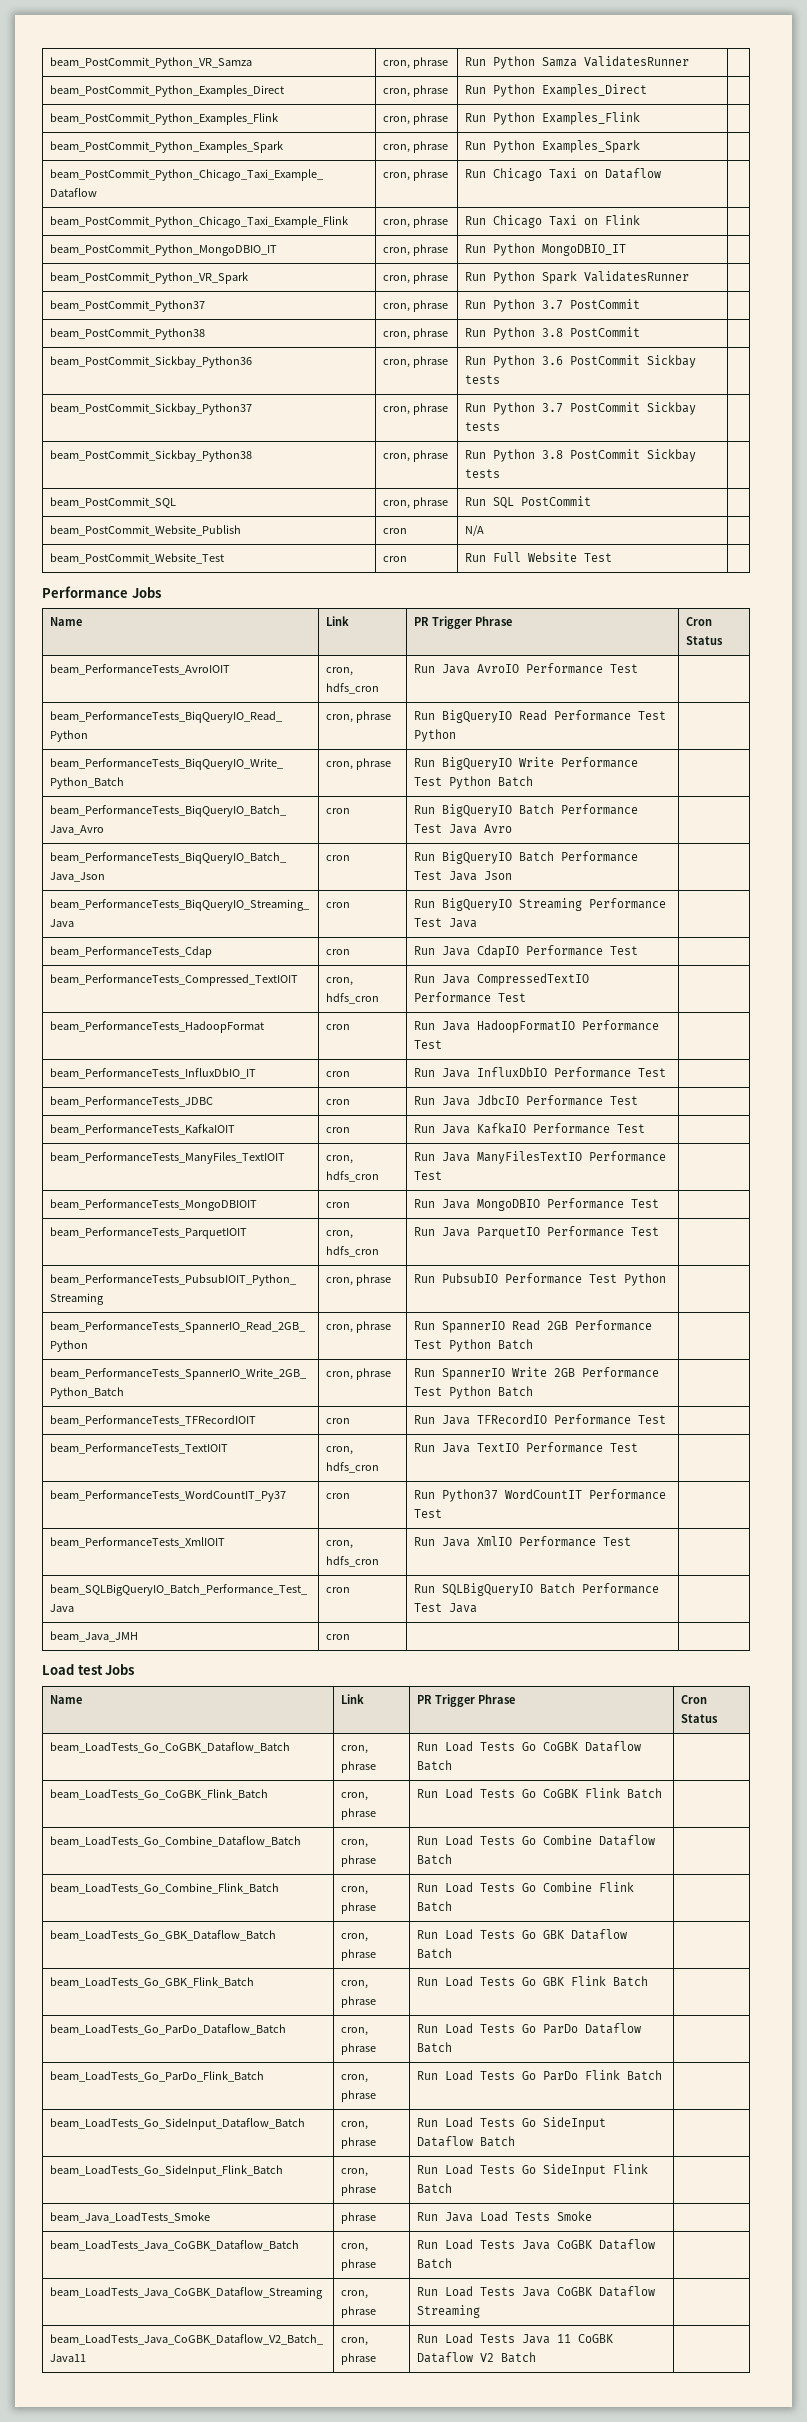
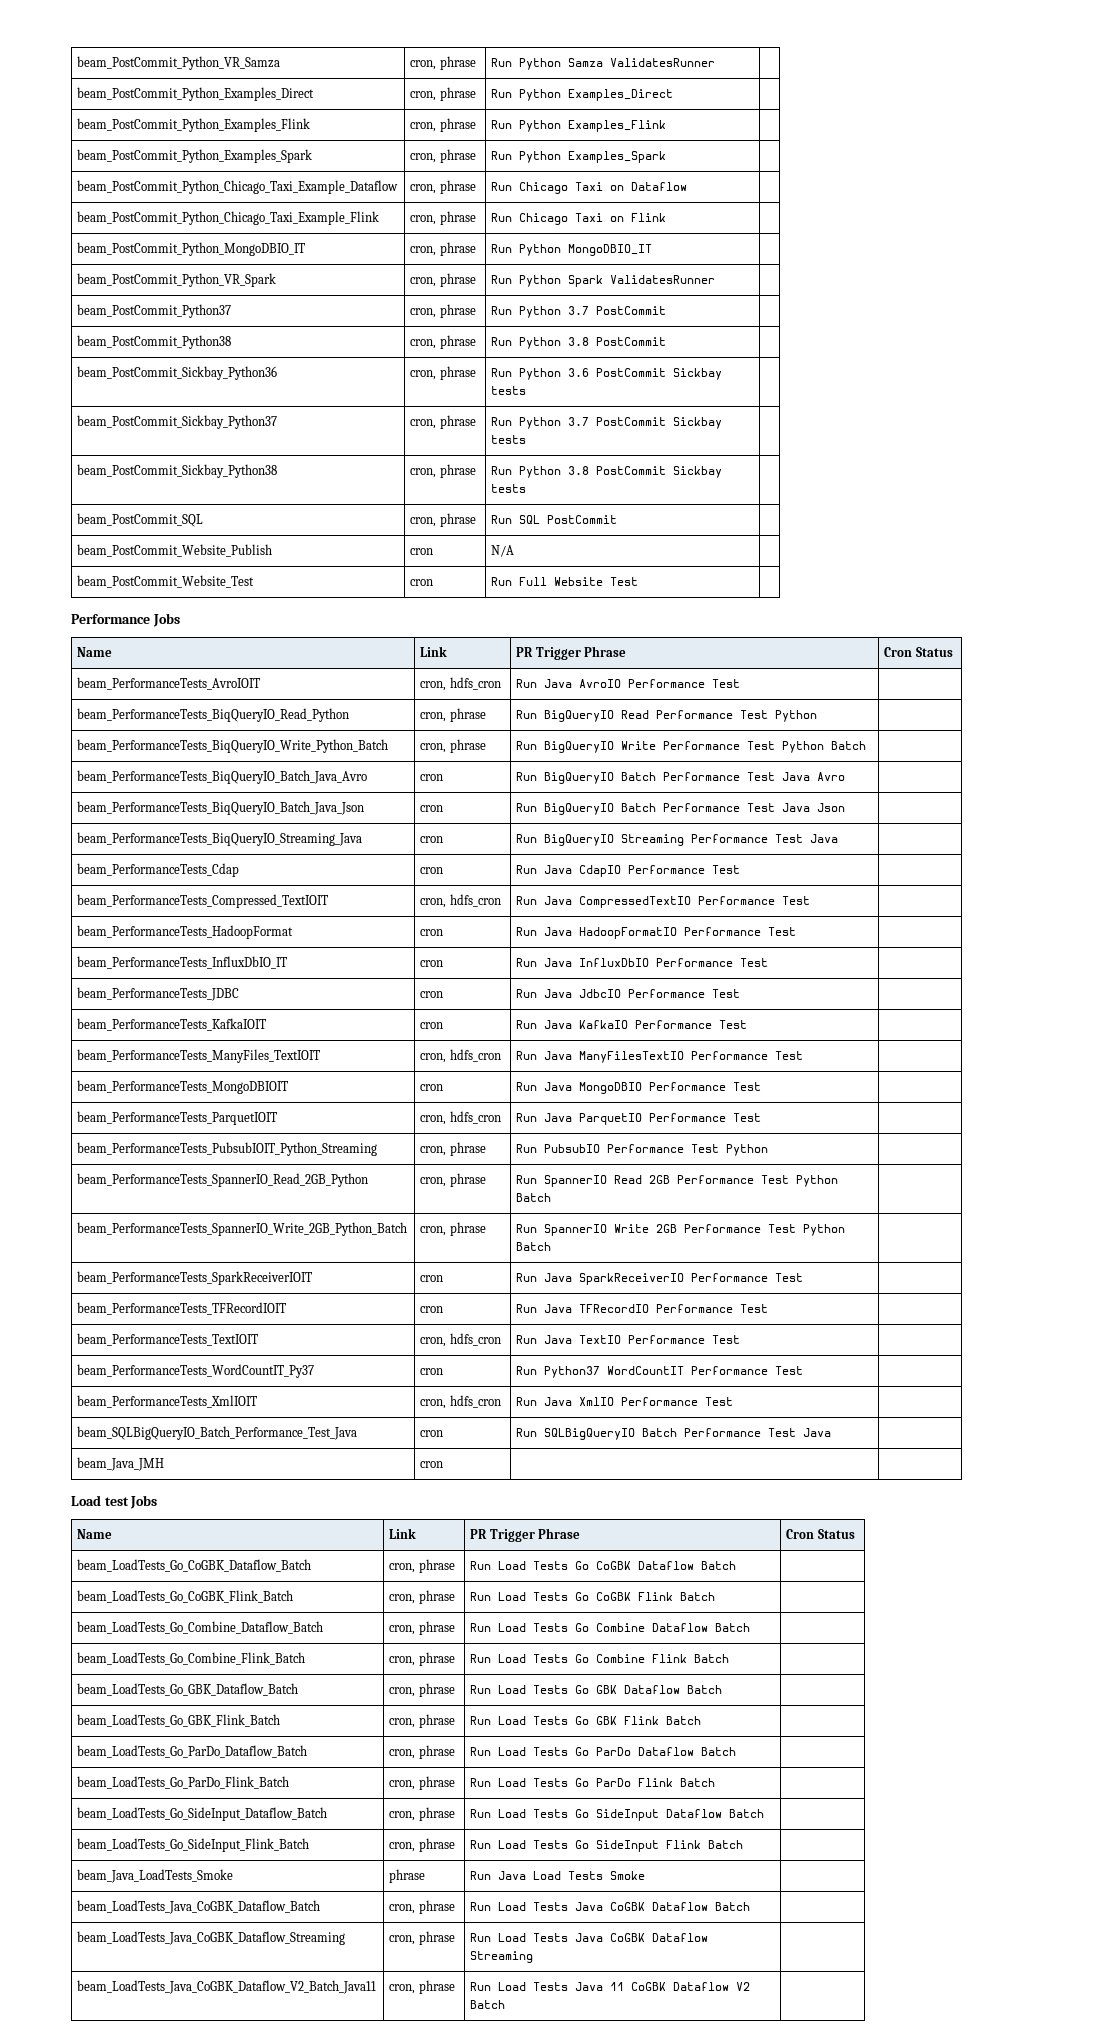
(533, 1391) none -> [77,1271,313,1285] [420,1275,444,1282] [516,1273,804,1285] // beam_PerformanceTests_SparkReceiverIOIT | cron | Run Java SparkReceiverIO Performance Test |

